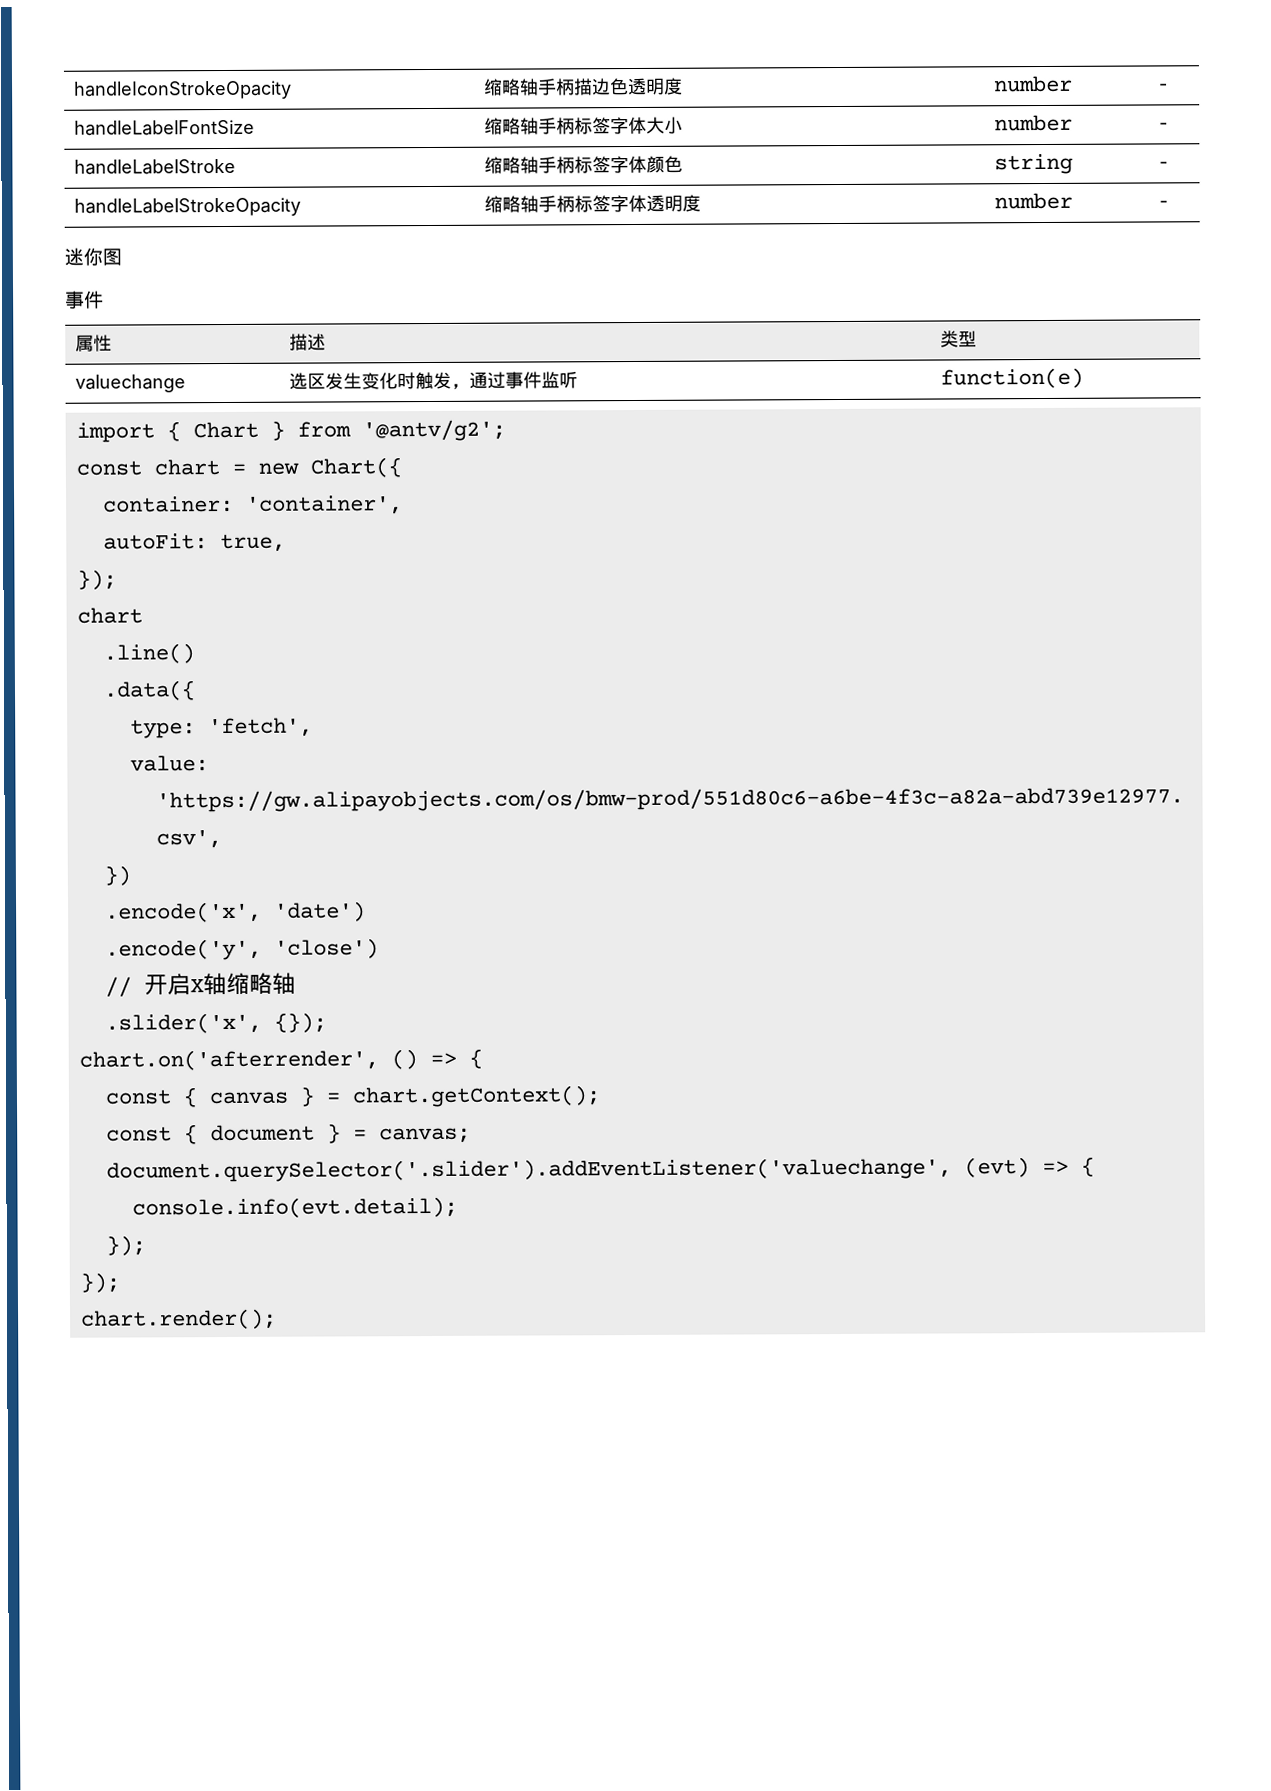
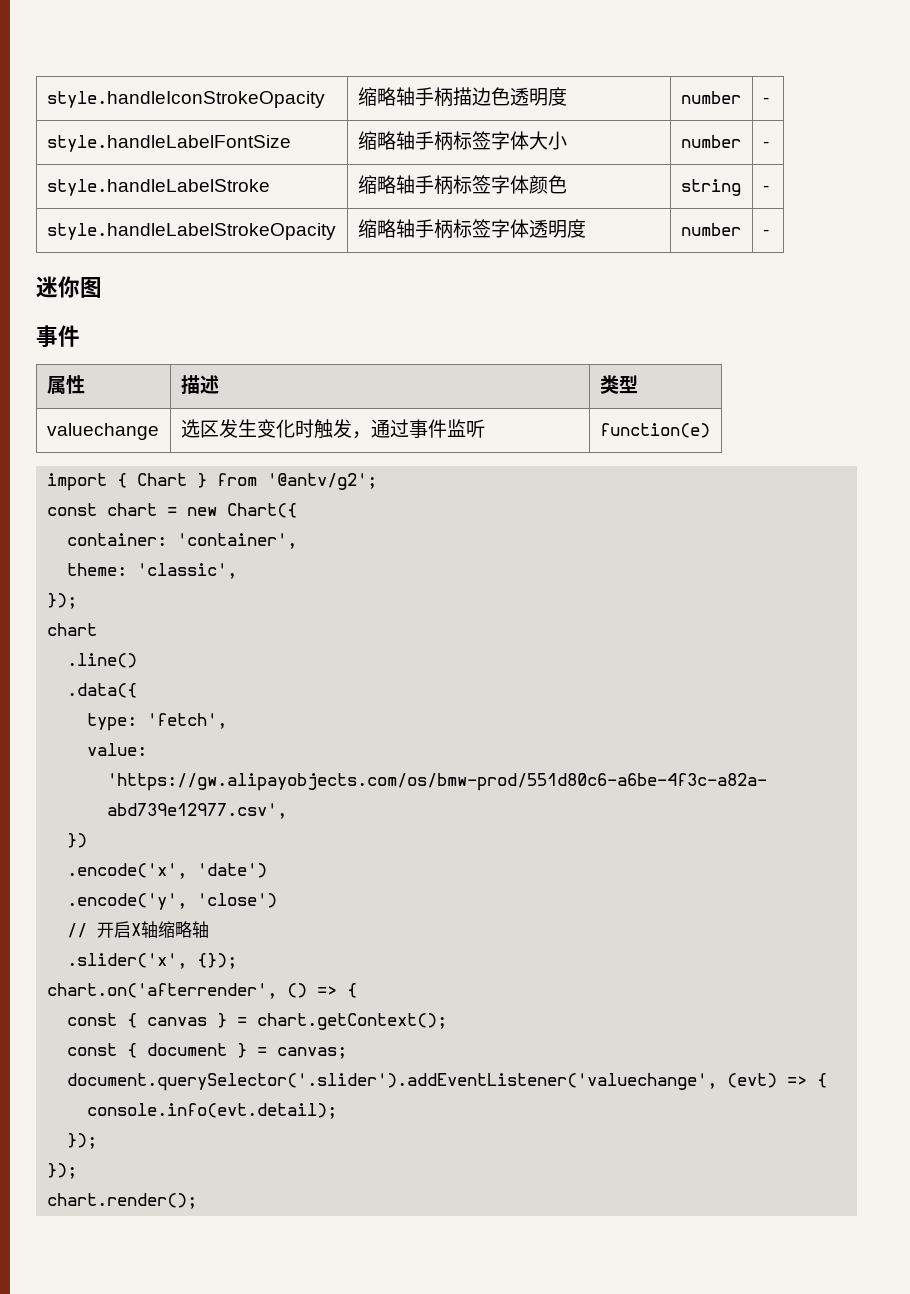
[74,80,293,100] handleIconStrokeOpacity -> [46,91,325,108] style.handleIconStrokeOpacity
[74,119,256,136] handleLabelFontSize -> [46,135,291,152] style.handleLabelFontSize
[74,158,237,175] handleLabelStroke -> [46,179,270,196] style.handleLabelStroke
[74,197,302,217] handleLabelStrokeOpacity -> [46,223,336,240] style.handleLabelStrokeOpacity
[102,533,286,553] autoFit: true, -> [67,563,238,579] theme: 'classic',

